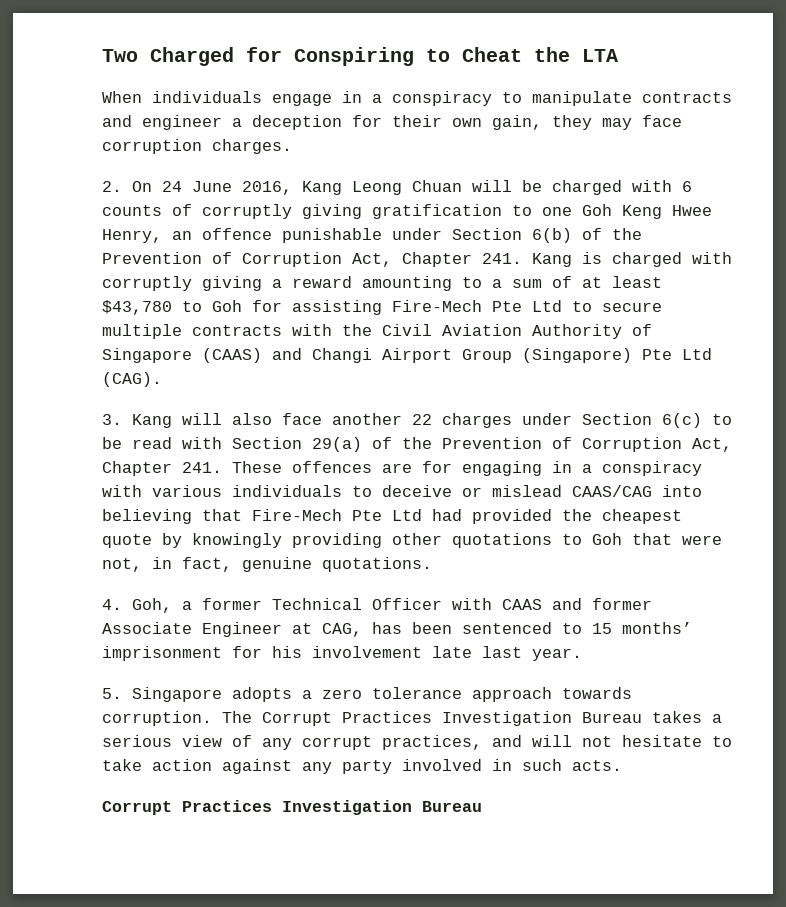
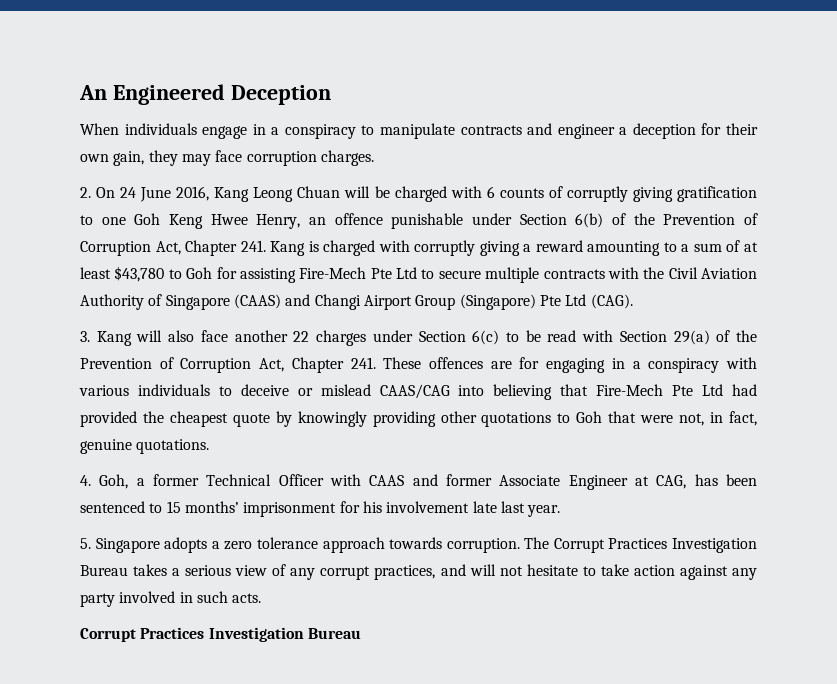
[102,47,618,66] Two Charged for Conspiring to Cheat the LTA -> [79,84,331,105] An Engineered Deception

